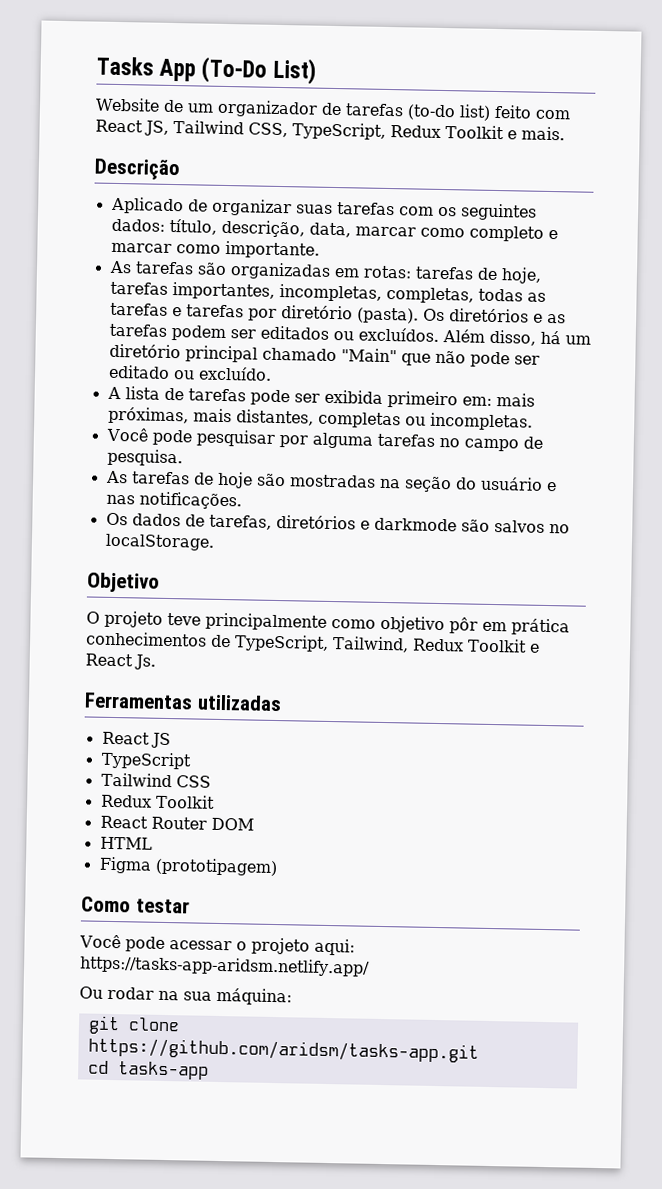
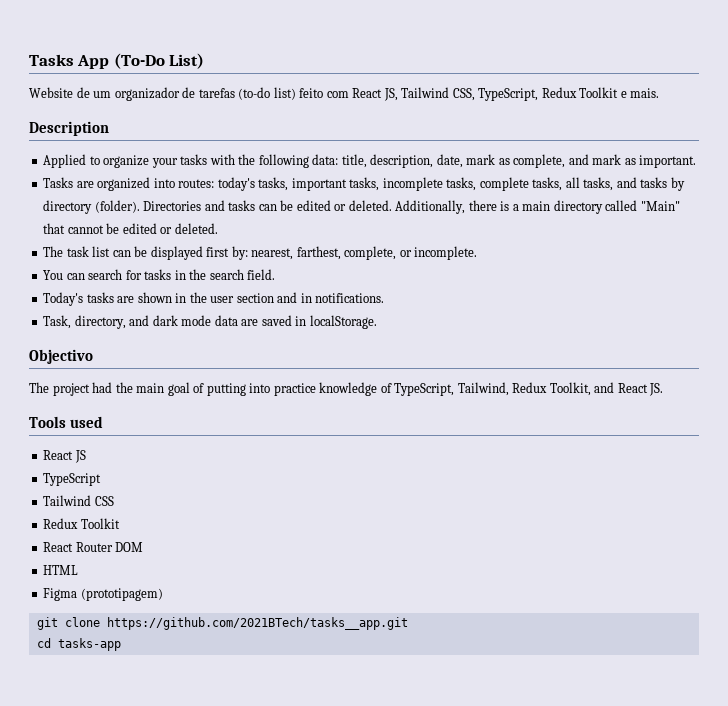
[94,158,181,181] [110,196,537,221] [110,218,558,242] [110,240,320,259] [108,260,542,284] [109,281,546,304] [109,302,566,324] [108,323,591,346] [108,343,540,368] [107,364,272,381] [106,386,535,409] [107,406,533,431] [105,427,543,452] [106,448,183,467] [105,470,557,493] [105,491,242,510] [105,512,570,534] [104,533,215,551] [87,572,160,593] [86,610,570,636] [86,631,540,653] [85,653,156,670] [84,692,282,712] Descrição // Aplicado de organizar suas tarefas com os seguintes dados: título, descrição, data, marcar como completo e marcar como importante. // As tarefas são organizadas em rotas: tarefas de hoje, tarefas importantes, incompletas, completas, todas as tarefas e tarefas por diretório (pasta). Os diretórios e as tarefas podem ser editados ou excluídos. Além disso, há um diretório principal chamado "Main" que não pode ser editado ou excluído. // A lista de tarefas pode ser exibida primeiro em: mais próximas, mais distantes, completas ou incompletas. // Você pode pesquisar por alguma tarefas no campo de pesquisa. // As tarefas de hoje são mostradas na seção do usuário e nas notificações. // Os dados de tarefas, diretórios e darkmode são salvos no localStorage. // Objetivo // O projeto teve principalmente como objetivo pôr em prática conhecimentos de TypeScript, Tailwind, Redux Toolkit e React Js. // Ferramentas utilizadas -> [29,121,109,136] [43,154,697,168] [43,177,685,191] [43,200,680,214] [43,223,218,234] [43,246,478,260] [43,269,276,280] [43,292,385,306] [43,315,377,329] [29,349,93,364] [29,382,664,396] [29,416,104,428] Description // Applied to organize your tasks with the following data: title, description, date, mark as complete, and mark as important. // Tasks are organized into routes: today's tasks, important tasks, incomplete tasks, complete tasks, all tasks, and tasks by directory (folder). Directories and tasks can be edited or deleted. Additionally, there is a main directory called "Main" that cannot be edited or deleted. // The task list can be displayed first by: nearest, farthest, complete, or incomplete. // You can search for tasks in the search field. // Today's tasks are shown in the user section and in notifications. // Task, directory, and dark mode data are saved in localStorage. // Objectivo // The project had the main goal of putting into practice knowledge of TypeScript, Tailwind, Redux Toolkit, and React JS. // Tools used
[81,896,190,914] [79,934,355,956] [79,955,370,977] [79,986,292,1006] // Como testar // Você pode acessar o projeto aqui: https://tasks-app-aridsm.netlify.app/ // Ou rodar na sua máquina: -> (163, 594) none
[87,1037,479,1063] https://github.com/aridsm/tasks-app.git -> [106,617,408,630] https://github.com/2021BTech/tasks__app.git

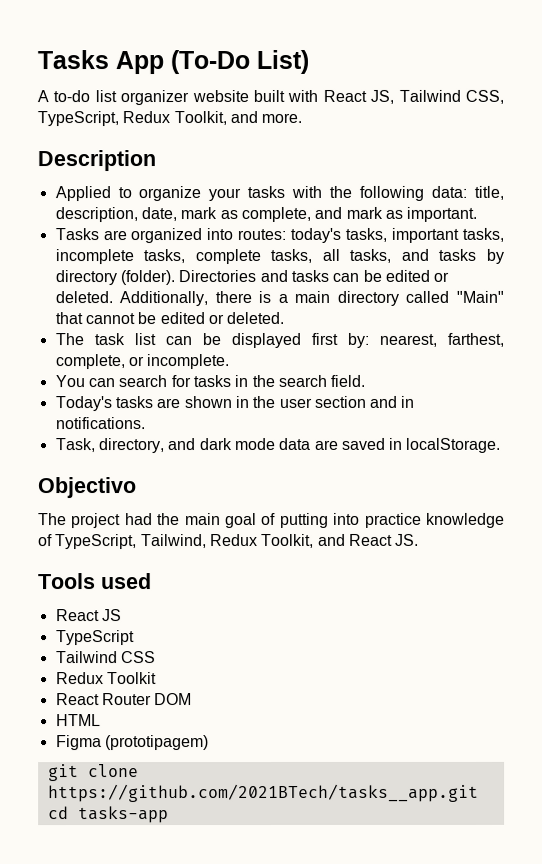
[29,87,349,101] Website de um organizador de tarefas (to-do list) feito com -> [37,89,319,106] A to-do list organizer website built with
[579,87,660,98] Toolkit e mais. -> [173,111,303,126] Toolkit, and more.

